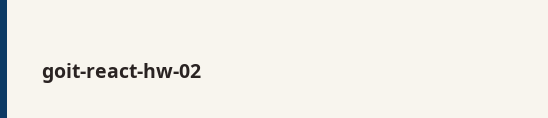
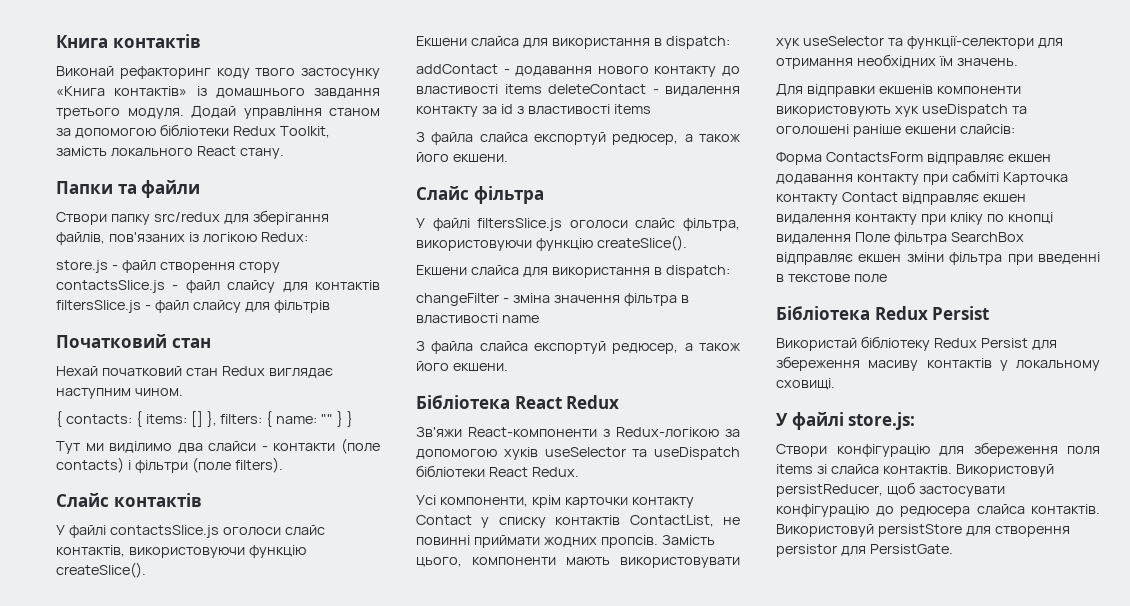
[42,63,201,83] goit-react-hw-02 -> [56,34,201,48] [56,66,380,79] [56,86,380,98] [56,106,380,119] [56,124,330,138] [56,146,284,159] [56,180,201,198] [56,210,329,225] [56,232,308,245] [56,260,280,273] [56,280,380,293] [56,300,330,313] [56,334,211,348] [56,366,333,378] [56,388,183,399] [56,411,354,427] [56,438,380,454] [56,457,283,473] [56,493,202,507] [56,525,325,538] [56,545,306,558] [56,562,146,578] [416,36,730,49] [416,64,740,77] [416,84,740,96] [416,104,651,117] [416,132,740,145] [416,152,508,162] [416,186,544,204] [416,218,740,231] [416,235,687,251] [416,265,730,278] [416,293,689,306] [416,313,539,324] [416,341,740,354] [416,361,508,371] [416,395,620,409] [416,427,740,438] [416,447,740,460] [416,465,579,478] [416,495,694,508] [416,515,740,528] [416,535,715,548] [416,557,740,568] [776,36,1063,49] [776,54,1018,69] [776,84,1021,97] [776,104,1027,117] [776,124,1015,137] [776,152,1051,165] [776,170,1068,185] [776,192,1026,205] [776,212,1053,225] [776,232,1024,245] [776,252,1100,265] [776,274,887,283] [776,306,990,320] [776,336,1057,351] [776,356,1100,371] [776,378,835,390] [776,412,916,430] [776,442,1100,457] [776,464,1054,477] [776,482,1005,497] [776,504,1100,517] [776,524,1070,537] [776,544,953,557] Книга контактів // Виконай рефакторинг коду твого застосунку «Книга контактів» із домашнього завдання третього модуля. Додай управління станом за допомогою бібліотеки Redux Toolkit, замість локального React стану. // Папки та файли // Створи папку src/redux для зберігання файлів, пов'язаних із логікою Redux: // store.js - файл створення стору contactsSlice.js - файл слайсу для контактів filtersSlice.js - файл слайсу для фільтрів // Початковий стан // Нехай початковий стан Redux виглядає наступним чином. // { contacts: { items: [] }, filters: { name: "" } } // Тут ми виділимо два слайси - контакти (поле contacts) і фільтри (поле filters). // Слайс контактів // У файлі contactsSlice.js оголоси слайс контактів, використовуючи функцію createSlice(). // Екшени слайса для використання в dispatch: // addContact - додавання нового контакту до властивості items deleteContact - видалення контакту за id з властивості items // З файла слайса експортуй редюсер, а також його екшени. // Слайс фільтра // У файлі filtersSlice.js оголоси слайс фільтра, використовуючи функцію createSlice(). // Екшени слайса для використання в dispatch: // changeFilter - зміна значення фільтра в властивості name // З файла слайса експортуй редюсер, а також його екшени. // Бібліотека React Redux // Зв'яжи React-компоненти з Redux-логікою за допомогою хуків useSelector та useDispatch бібліотеки React Redux. // Усі компоненти, крім карточки контакту Contact у списку контактів ContactList, не повинні приймати жодних пропсів. Замість цього, компоненти мають використовувати хук useSelector та функції-селектори для отримання необхідних їм значень. // Для відправки екшенів компоненти використовують хук useDispatch та оголошені раніше екшени слайсів: // Форма ContactsForm відправляє екшен додавання контакту при сабміті Карточка контакту Contact відправляє екшен видалення контакту при кліку по кнопці видалення Поле фільтра SearchBox відправляє екшен зміни фільтра при введенні в текстове поле // Бібліотека Redux Persist // Використай бібліотеку Redux Persist для збереження масиву контактів у локальному сховищі. // У файлі store.js: // Створи конфігурацію для збереження поля items зі слайса контактів. Використовуй persistReducer, щоб застосувати конфігурацію до редюсера слайса контактів. Використовуй persistStore для створення persistor для PersistGate.

